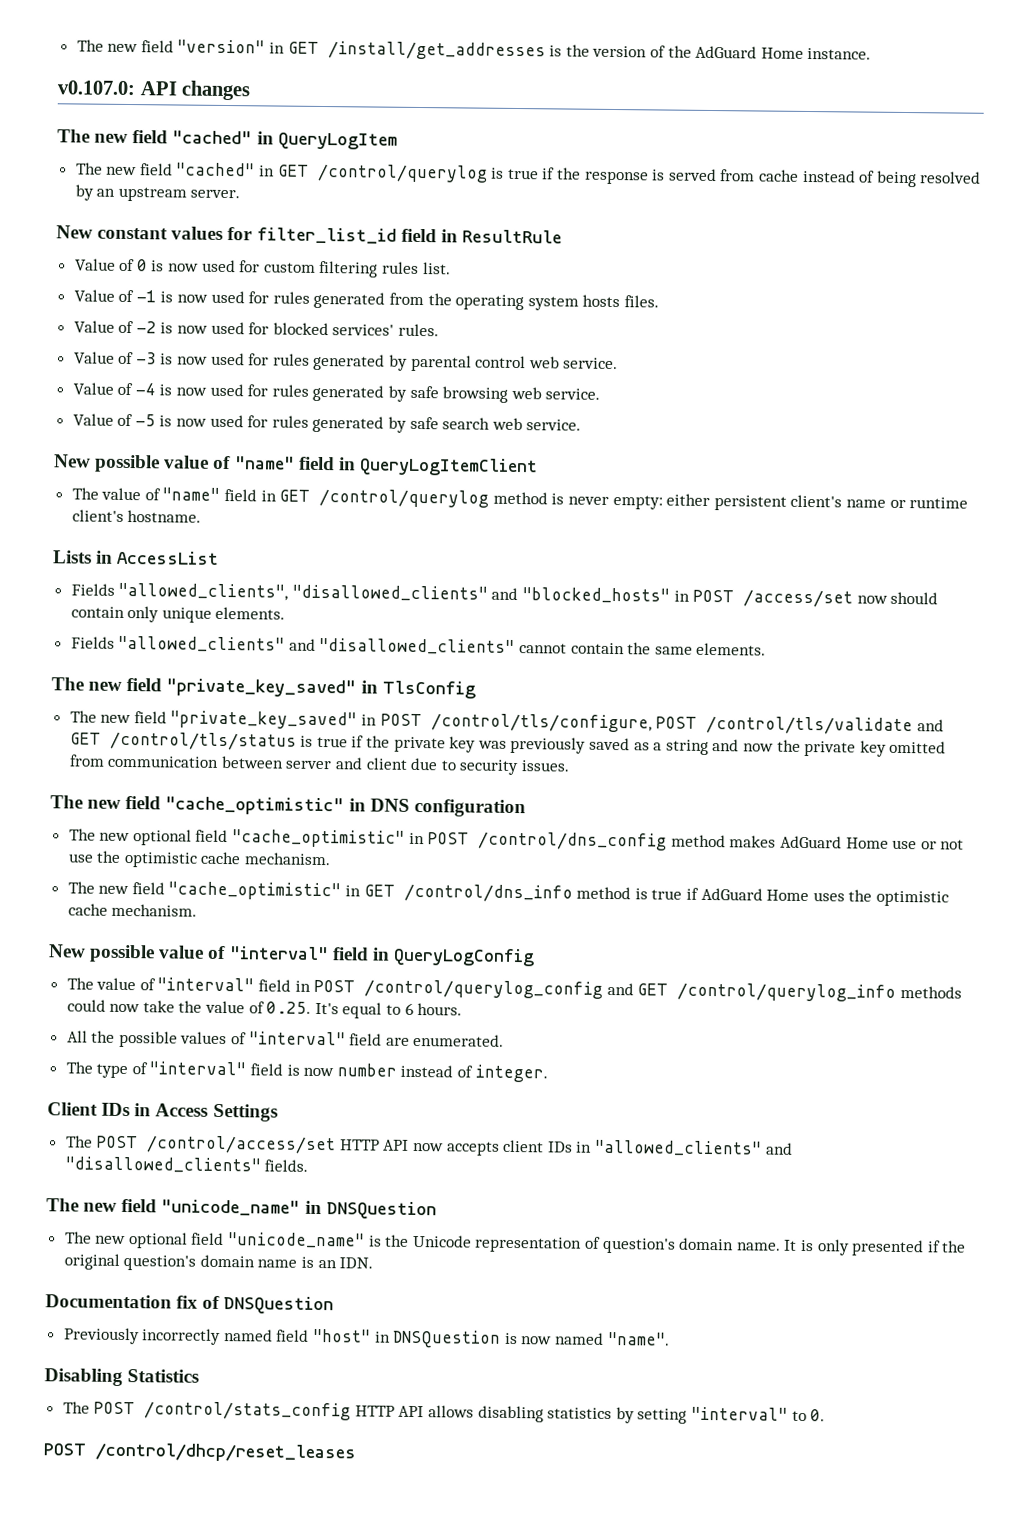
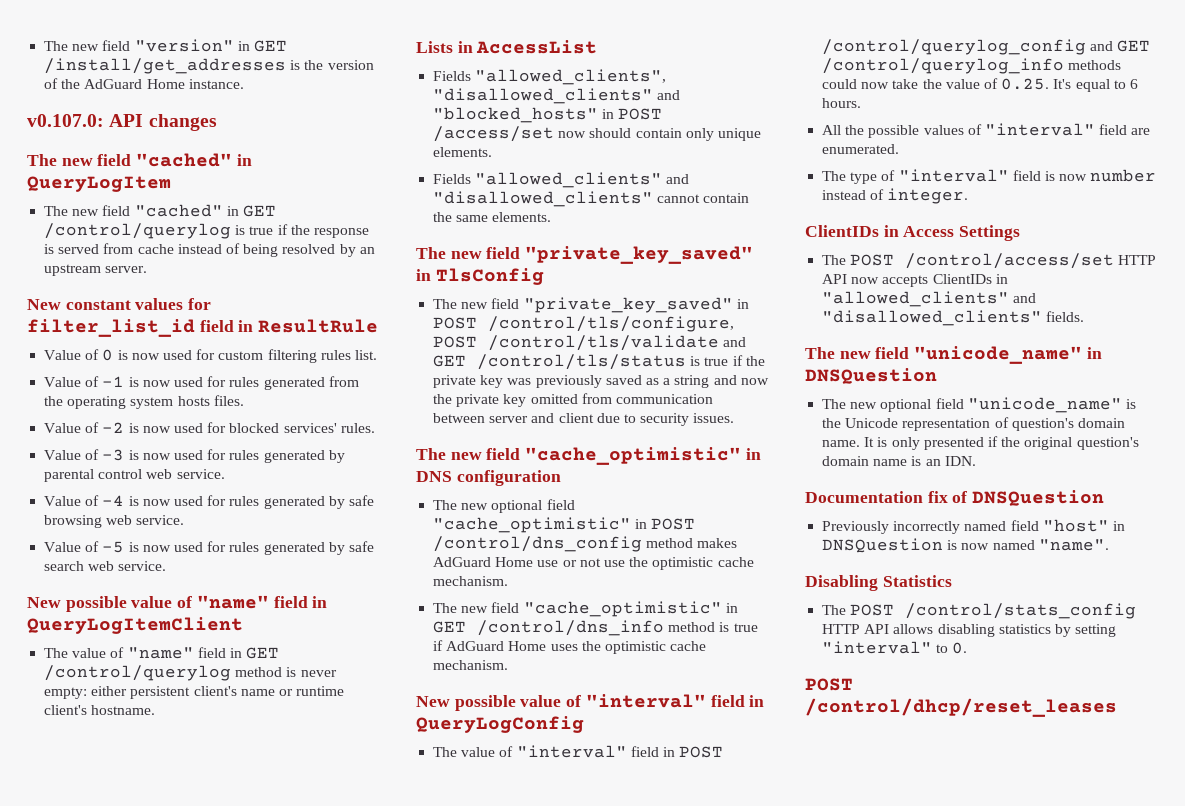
[47,1102,131,1117] Client IDs -> [805,225,879,237] ClientIDs
[503,1139,573,1153] client IDs -> [932,274,992,284] ClientIDs

